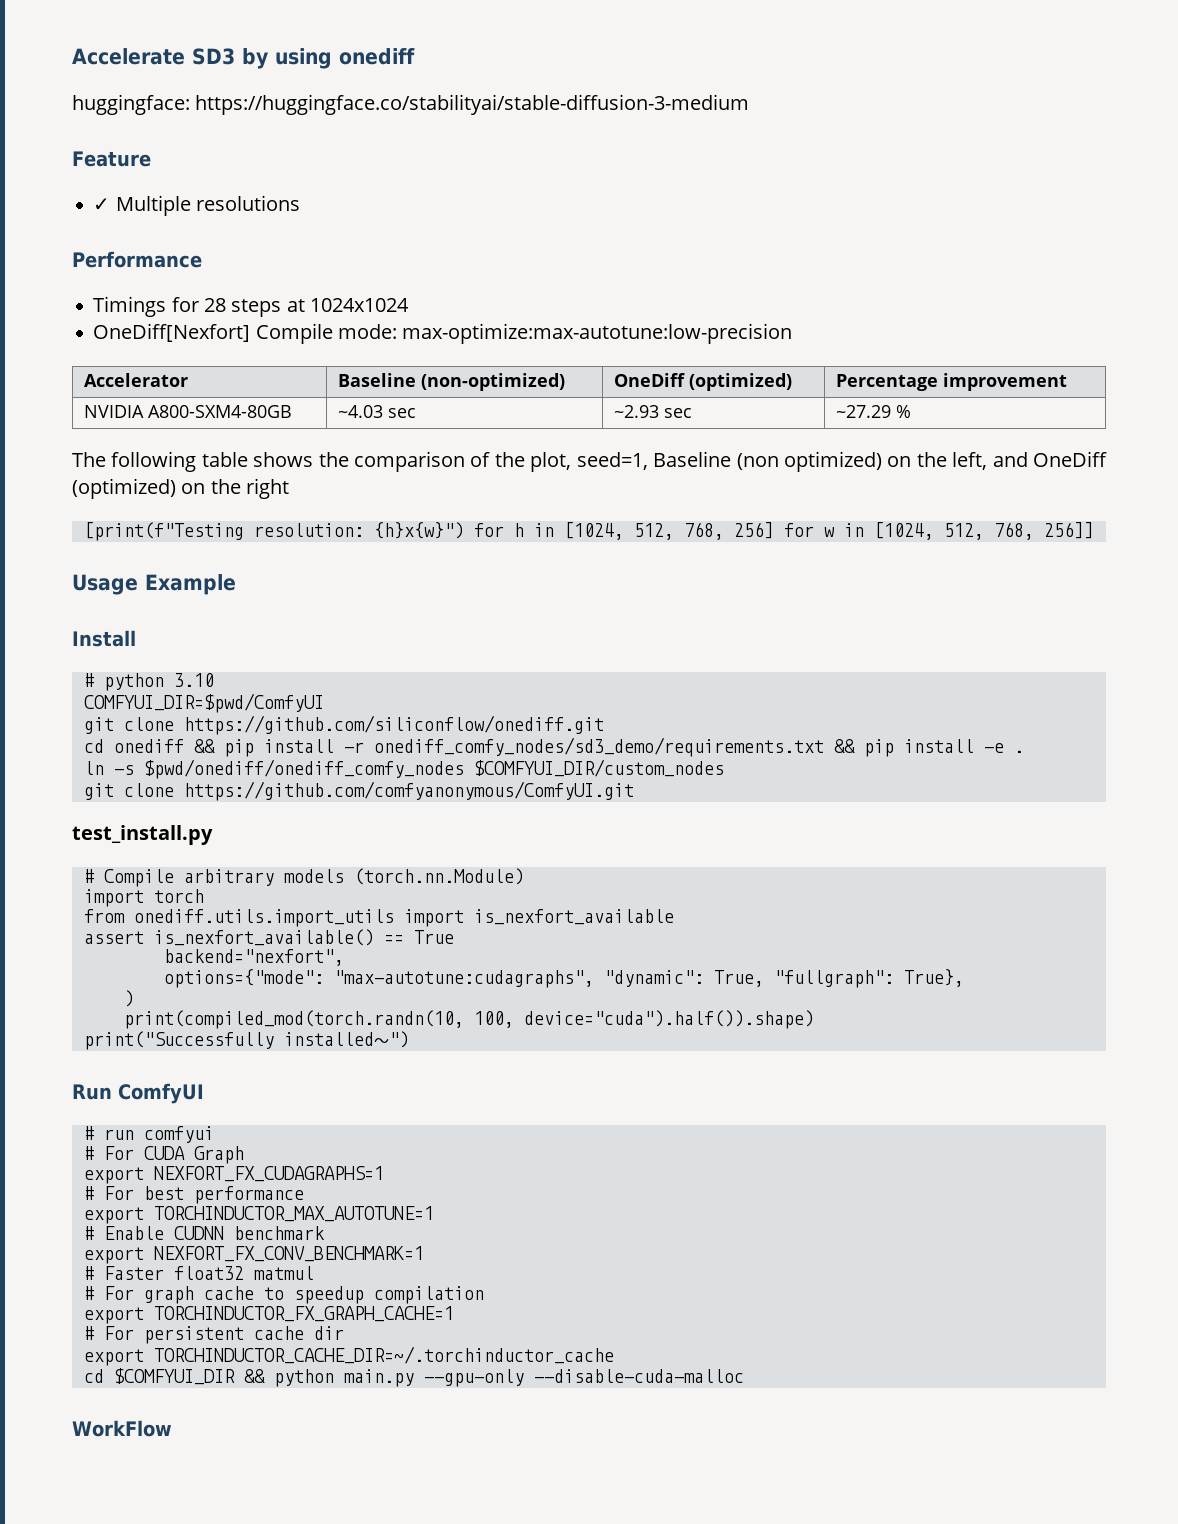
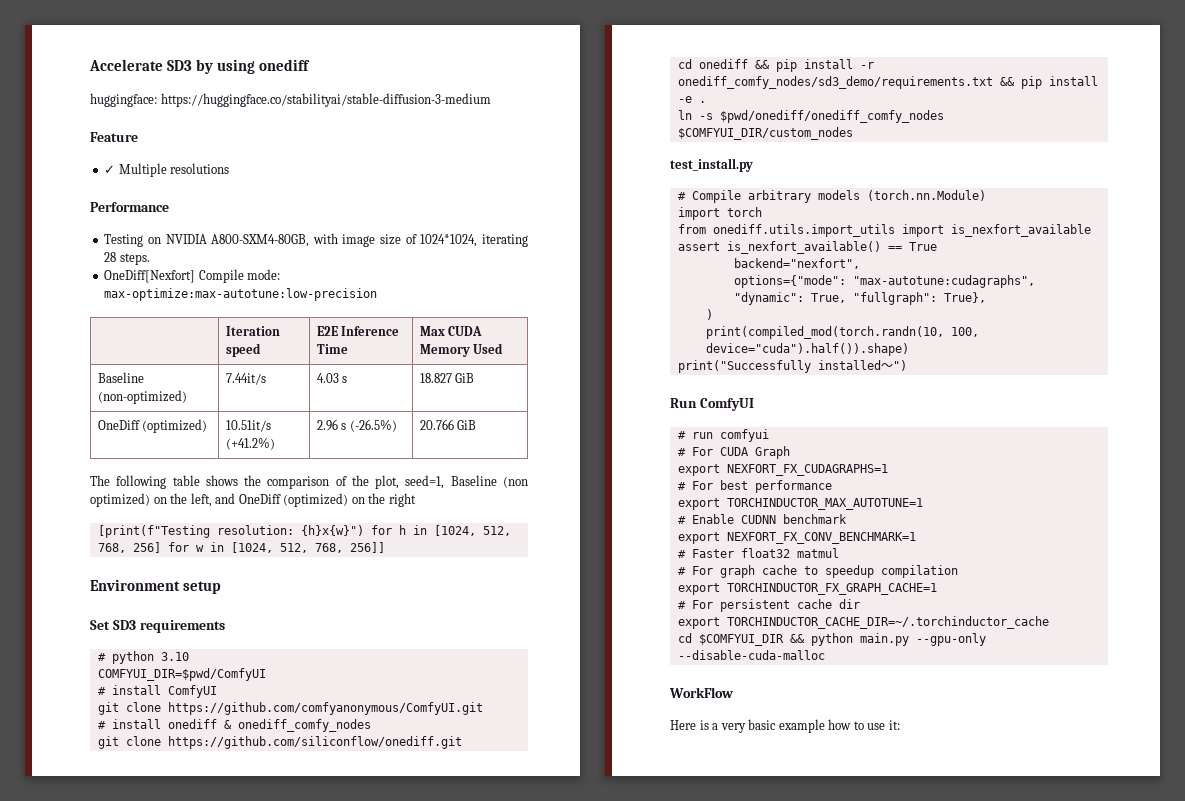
[93,296,409,317] [93,323,793,344] [83,373,188,387] [337,373,565,391] [613,373,792,391] [835,373,1067,391] [83,405,292,418] [337,405,416,418] [613,405,692,418] [835,405,911,418] Timings for 28 steps at 1024x1024 // OneDiff[Nexfort] Compile mode: max-optimize:max-autotune:low-precision // Accelerator | Baseline (non-optimized) | OneDiff (optimized) | Percentage improvement // NVIDIA A800-SXM4-80GB | ~4.03 sec | ~2.93 sec | ~27.29 % -> [104,233,528,247] [104,252,150,265] [104,269,281,283] [104,288,378,301] [225,326,280,336] [225,343,261,357] [316,326,400,336] [316,344,348,354] [419,326,483,336] [419,343,504,357] [97,372,144,383] [97,390,187,404] [225,373,266,385] [316,373,348,383] [419,373,475,383] [97,419,208,433] [225,420,271,432] [225,437,275,450] [316,419,397,432] [419,419,477,430] Testing on NVIDIA A800-SXM4-80GB, with image size of 1024*1024, iterating 28 steps. // OneDiff[Nexfort] Compile mode: max-optimize:max-autotune:low-precision // | Iteration speed | E2E Inference Time | Max CUDA Memory Used // Baseline (non-optimized) | 7.44it/s | 4.03 s | 18.827 GiB // OneDiff (optimized) | 10.51it/s (+41.2%) | 2.96 s (-26.5%) | 20.766 GiB
[72,574,236,595] [72,630,136,647] Usage Example // Install -> [90,579,222,594] [90,620,225,633] Environment setup // Set SD3 requirements
(324, 703) none -> [97,685,217,698] [97,702,483,715] [97,719,371,732] // # install ComfyUI // git clone https://github.com/comfyanonymous/ComfyUI.git // # install onediff & onediff_comfy_nodes
[83,781,634,801] // git clone https://github.com/comfyanonymous/ComfyUI.git -> (853, 133) none
(172, 1428) none -> [670,719,900,733] // Here is a very basic example how to use it:

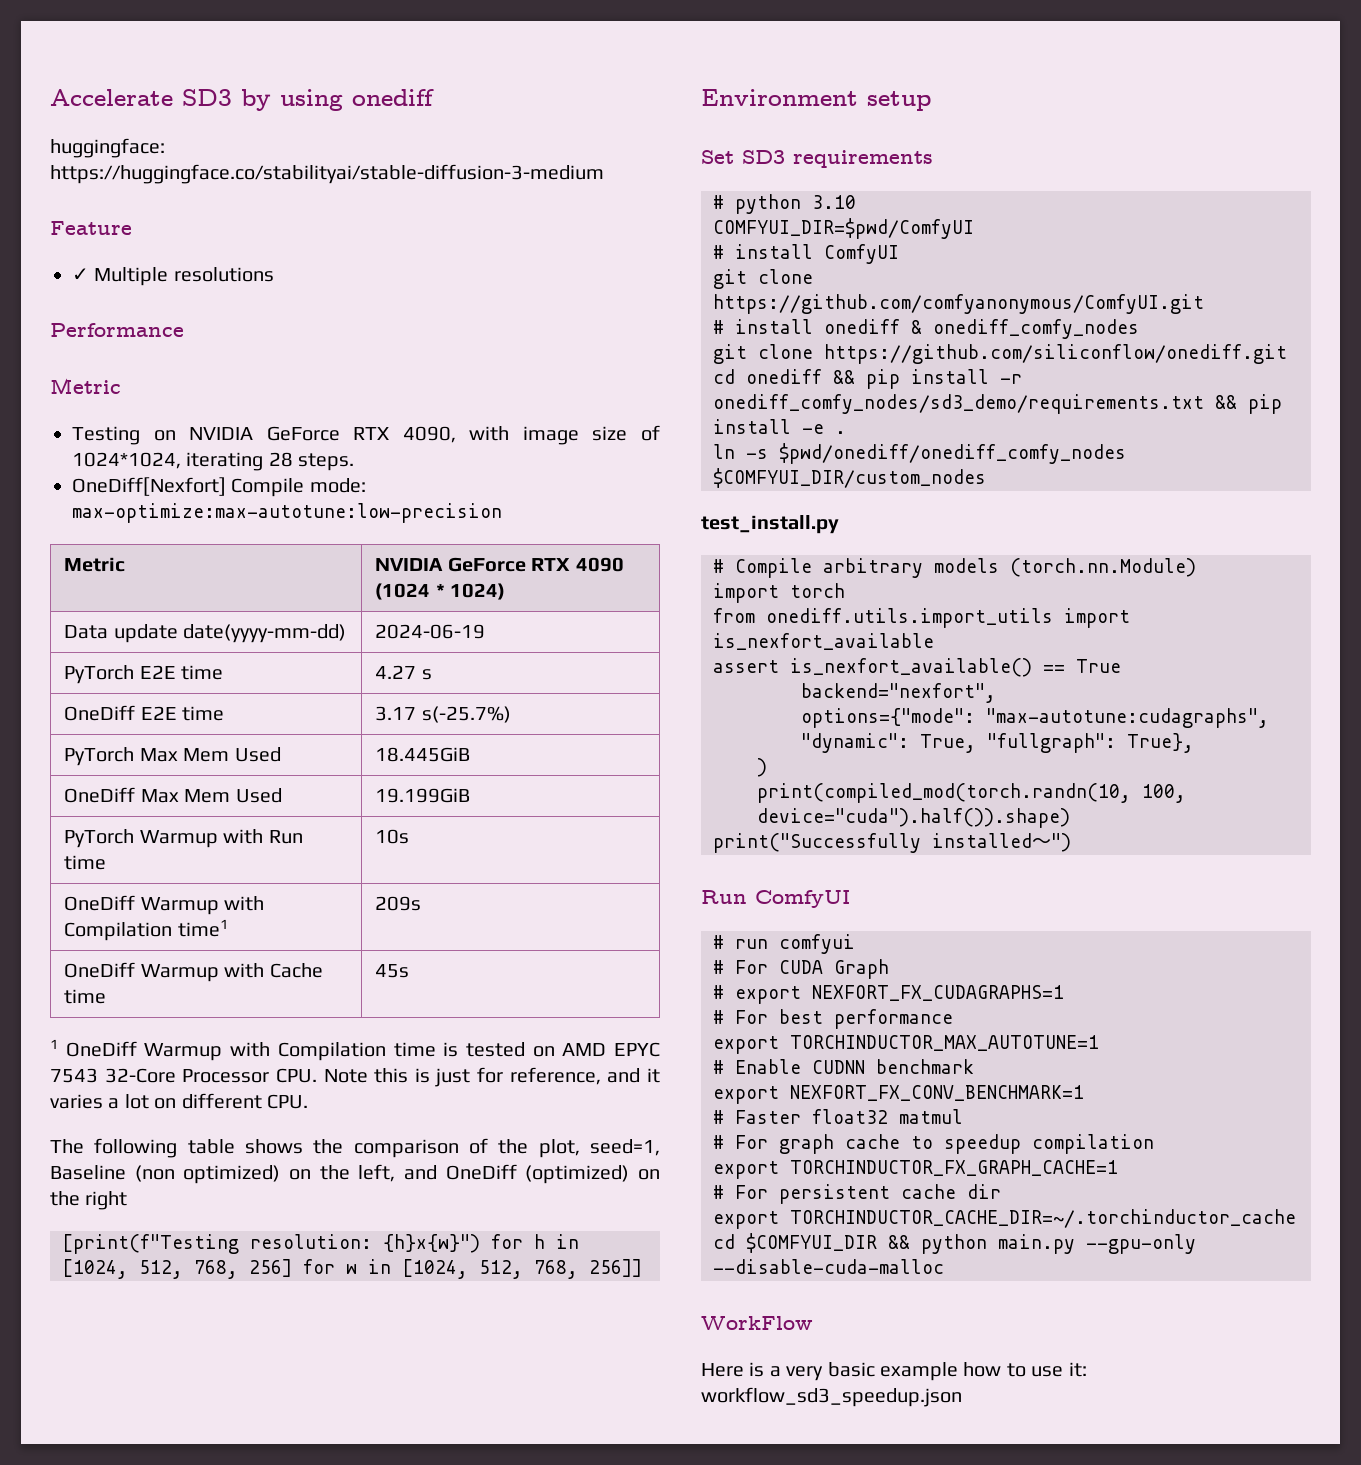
(169, 207) none -> [50,378,121,394] // Metric
[211,234,310,247] A800-SXM4-80GB, -> [266,426,456,443] GeForce RTX 4090,
[225,326,280,336] [225,343,261,357] [316,326,400,336] [316,344,348,354] [419,326,483,336] [419,343,504,357] [97,372,144,383] [97,390,187,404] [225,373,266,385] [316,373,348,383] [419,373,475,383] [97,419,208,433] [225,420,271,432] [225,437,275,450] [316,419,397,432] [419,419,477,430] | Iteration speed | E2E Inference Time | Max CUDA Memory Used // Baseline (non-optimized) | 7.44it/s | 4.03 s | 18.827 GiB // OneDiff (optimized) | 10.51it/s (+41.2%) | 2.96 s (-26.5%) | 20.766 GiB -> [64,557,126,572] [375,557,624,572] [375,583,506,600] [64,624,347,643] [375,624,486,639] [64,665,224,684] [375,665,432,680] [64,705,225,721] [375,706,511,723] [64,747,281,766] [375,747,471,762] [64,787,282,803] [375,788,471,803] [64,829,303,848] [64,855,107,870] [375,829,410,844] [64,895,265,915] [64,919,228,941] [375,896,422,911] [64,962,323,982] [64,989,107,1004] [375,964,410,978] [50,1039,660,1061] [50,1067,660,1087] [50,1093,308,1109] Metric | NVIDIA GeForce RTX 4090 (1024 * 1024) // Data update date(yyyy-mm-dd) | 2024-06-19 // PyTorch E2E time | 4.27 s // OneDiff E2E time | 3.17 s(-25.7%) // PyTorch Max Mem Used | 18.445GiB // OneDiff Max Mem Used | 19.199GiB // PyTorch Warmup with Run time | 10s // OneDiff Warmup with Compilation time1 | 209s // OneDiff Warmup with Cache time | 45s // 1 OneDiff Warmup with Compilation time is tested on AMD EPYC 7543 32-Core Processor CPU. Note this is just for reference, and it varies a lot on different CPU.
(790, 452) none -> [713,985,724,999] #
(900, 725) none -> [701,1387,962,1407] workflow_sd3_speedup.json

